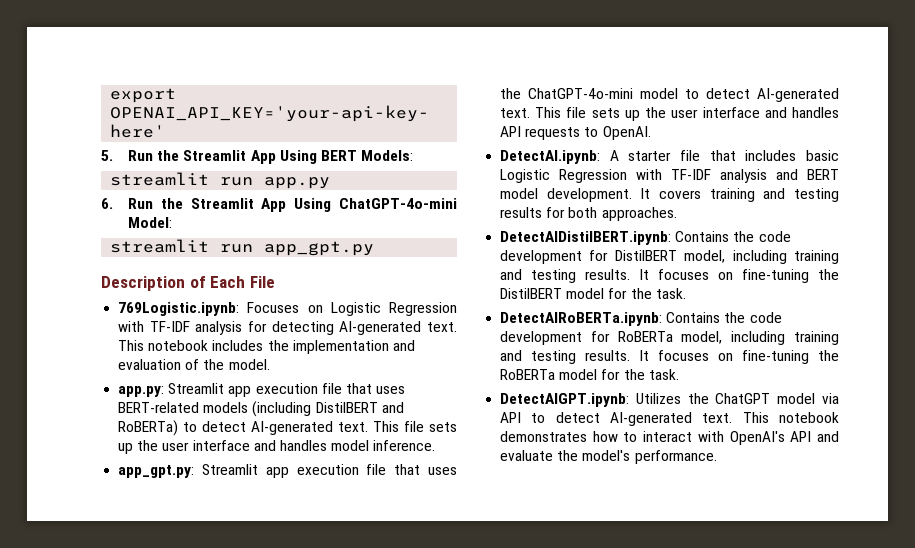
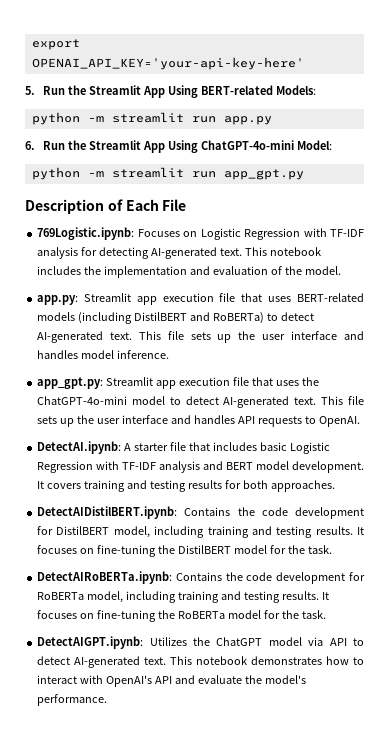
[321,150,358,161] BERT -> [200,85,273,95] BERT-related
(414, 155) none -> [31,112,104,125] python -m
(173, 222) none -> [31,167,104,180] python -m

